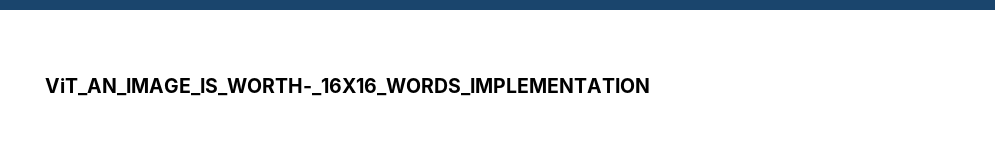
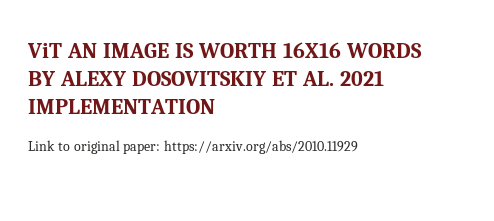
[45,78,650,96] ViT_AN_IMAGE_IS_WORTH-_16X16_WORDS_IMPLEMENTATION -> [27,42,422,58] [28,70,384,86] [28,99,215,114] [28,140,359,154] ViT AN IMAGE IS WORTH 16X16 WORDS BY ALEXY DOSOVITSKIY ET AL. 2021 IMPLEMENTATION // Link to original paper: https://arxiv.org/abs/2010.11929

